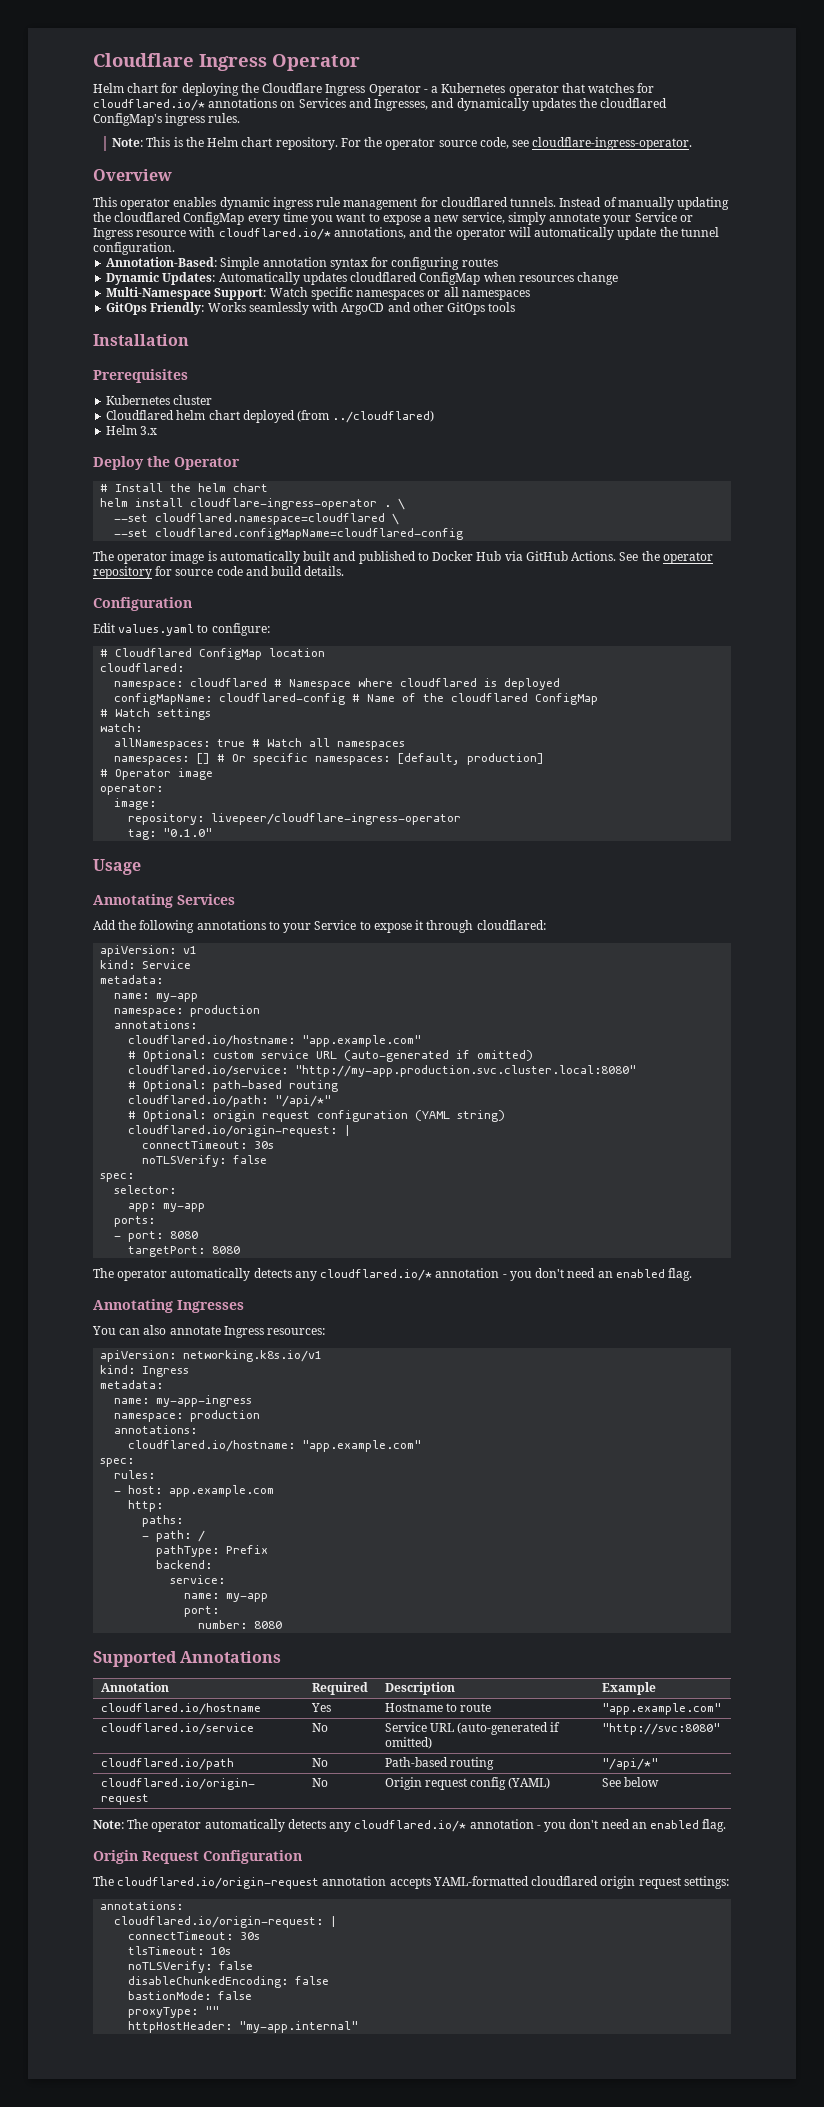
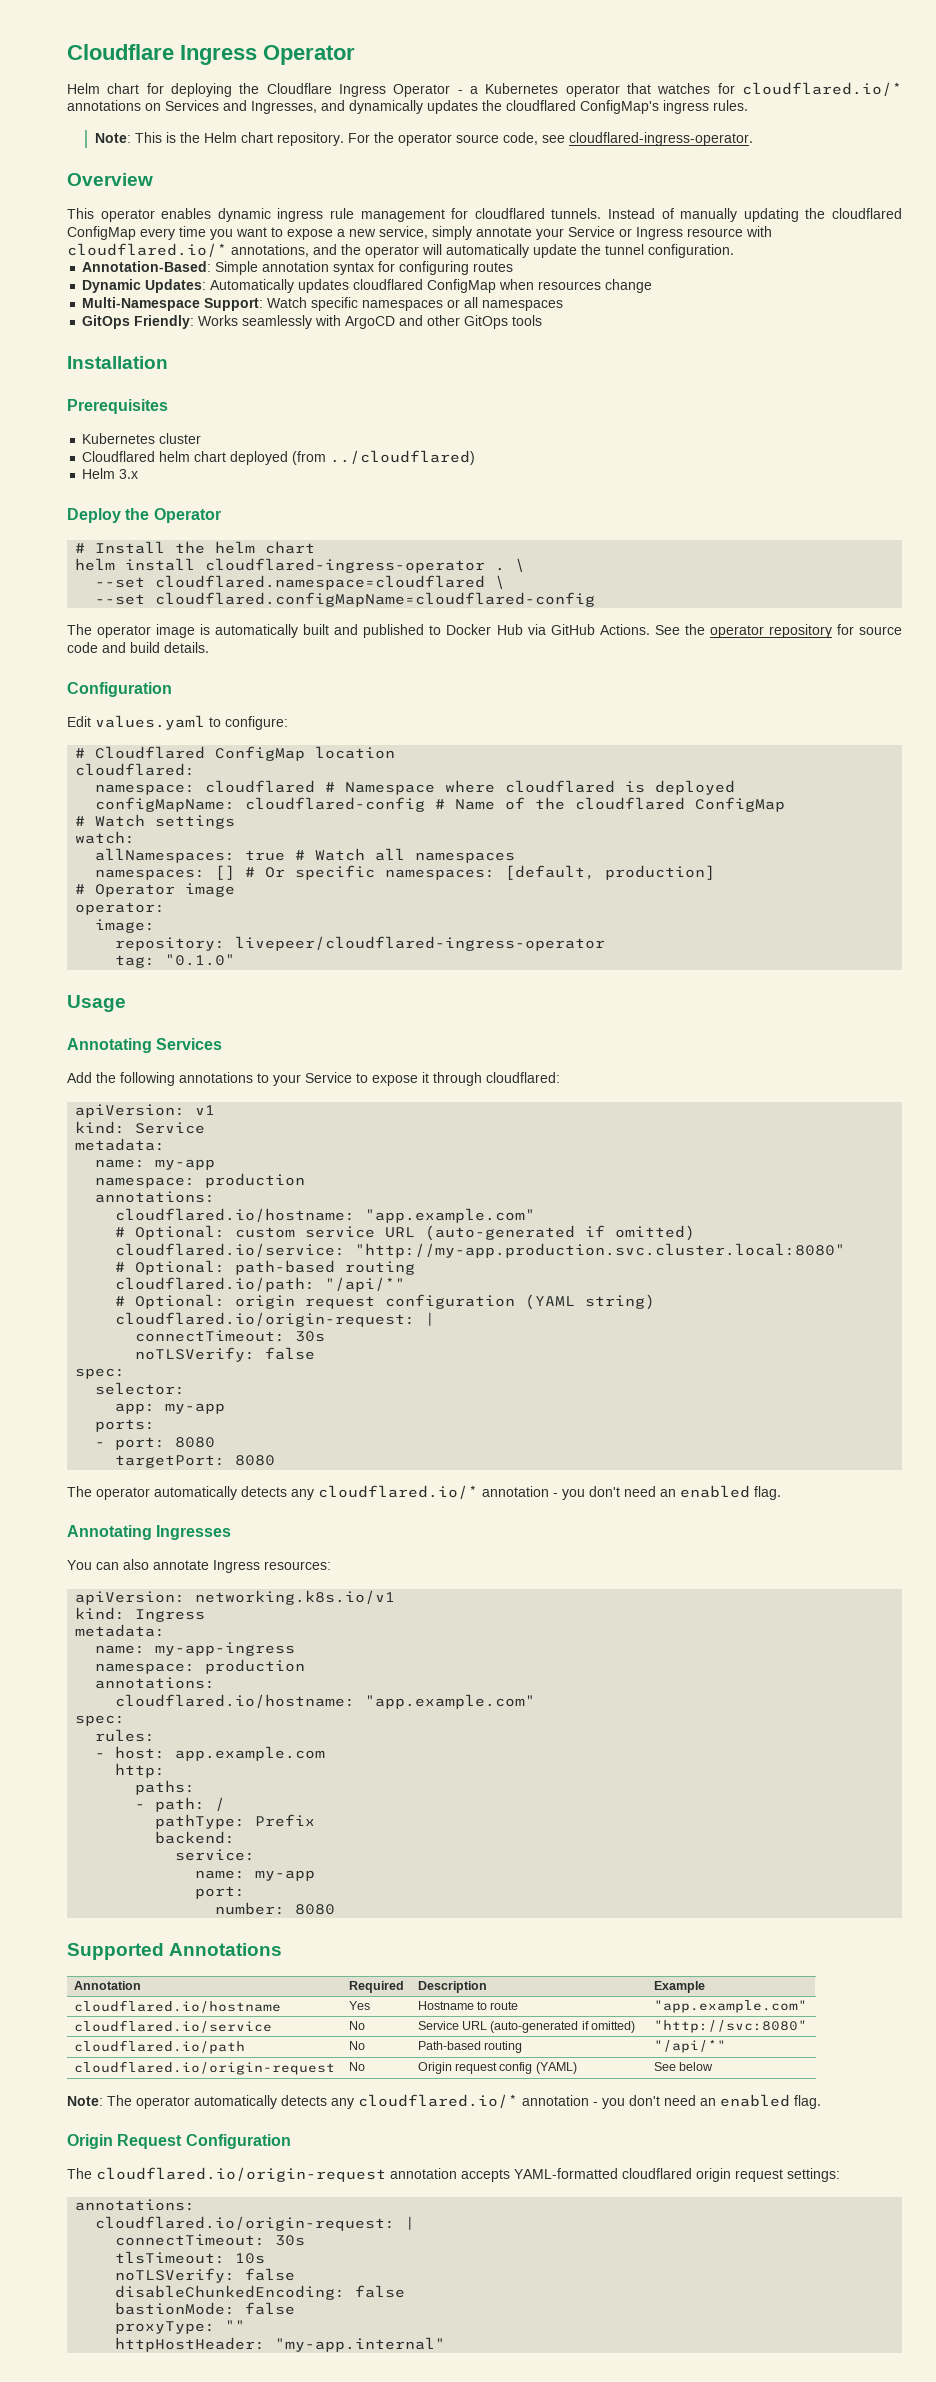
[532,137,693,150] cloudflare-ingress-operator. -> [568,132,753,146] cloudflared-ingress-operator.
[190,498,378,510] cloudflare-ingress-operator -> [205,558,486,573] cloudflared-ingress-operator
[211,813,462,825] livepeer/cloudflare-ingress-operator -> [235,936,606,951] livepeer/cloudflared-ingress-operator

